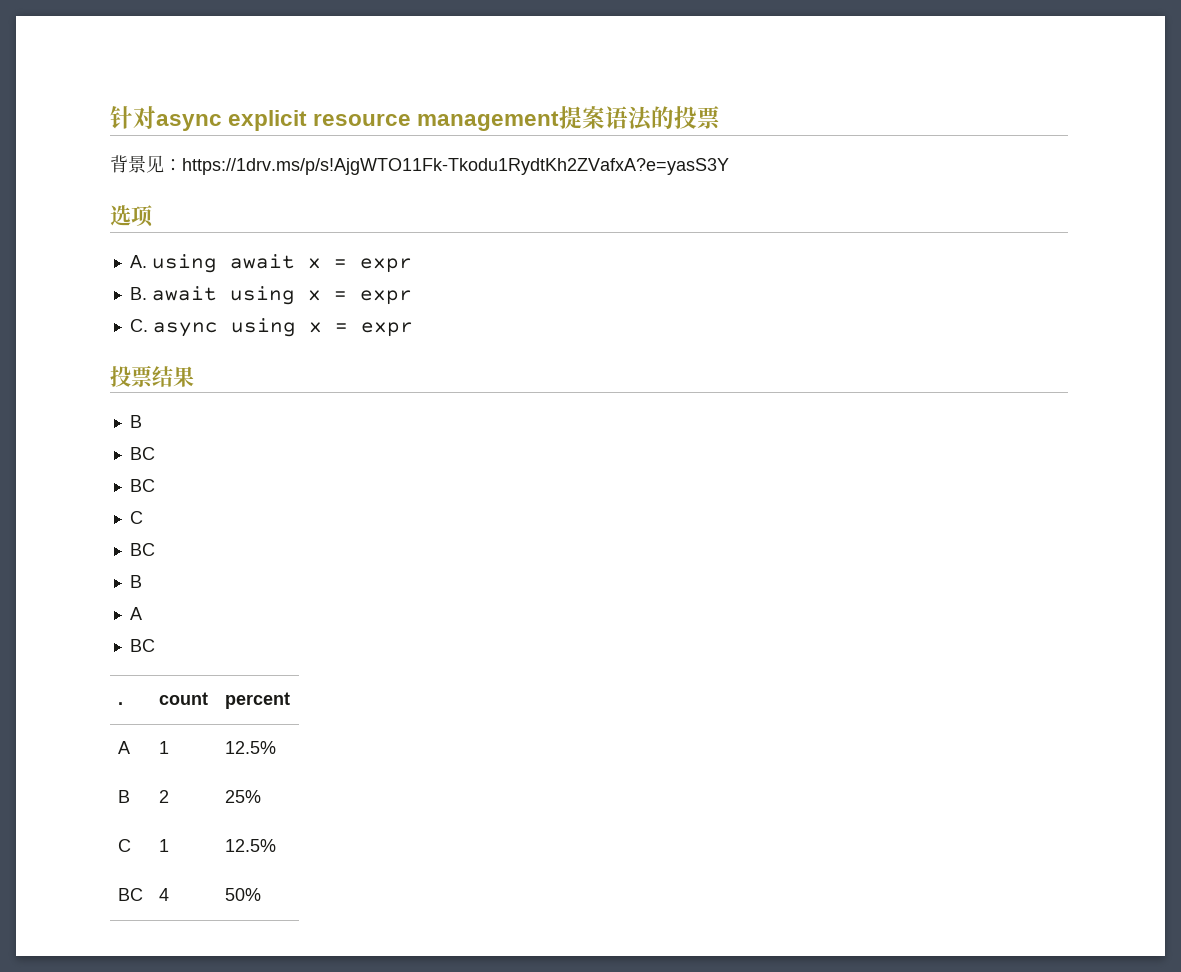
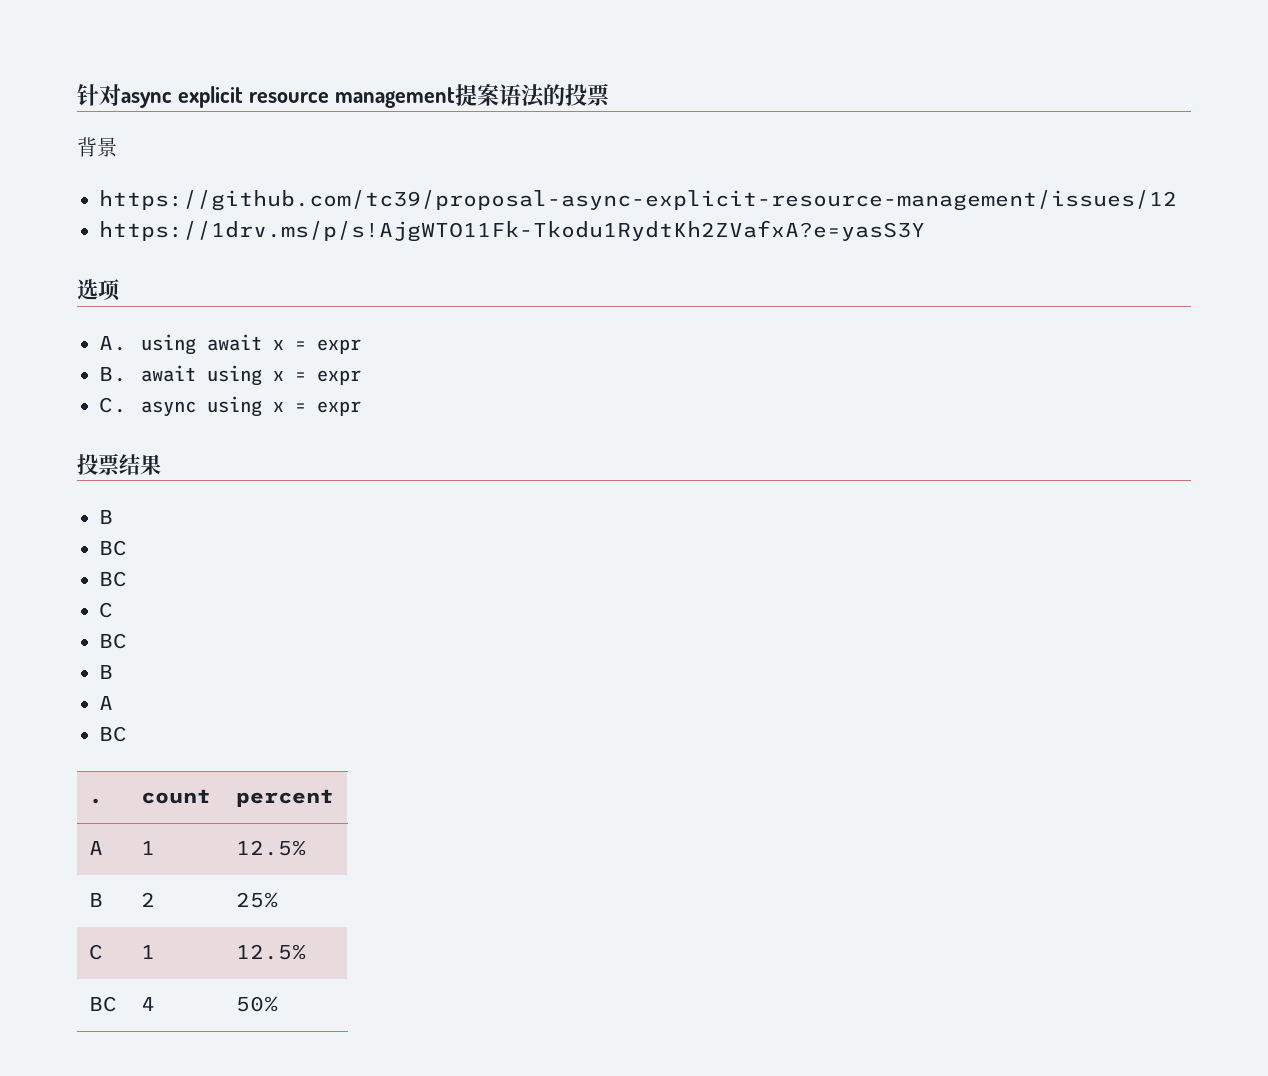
[146,155,182,173] 见： -> [99,190,1177,211] // https://github.com/tc39/proposal-async-explicit-resource-management/issues/12 //

